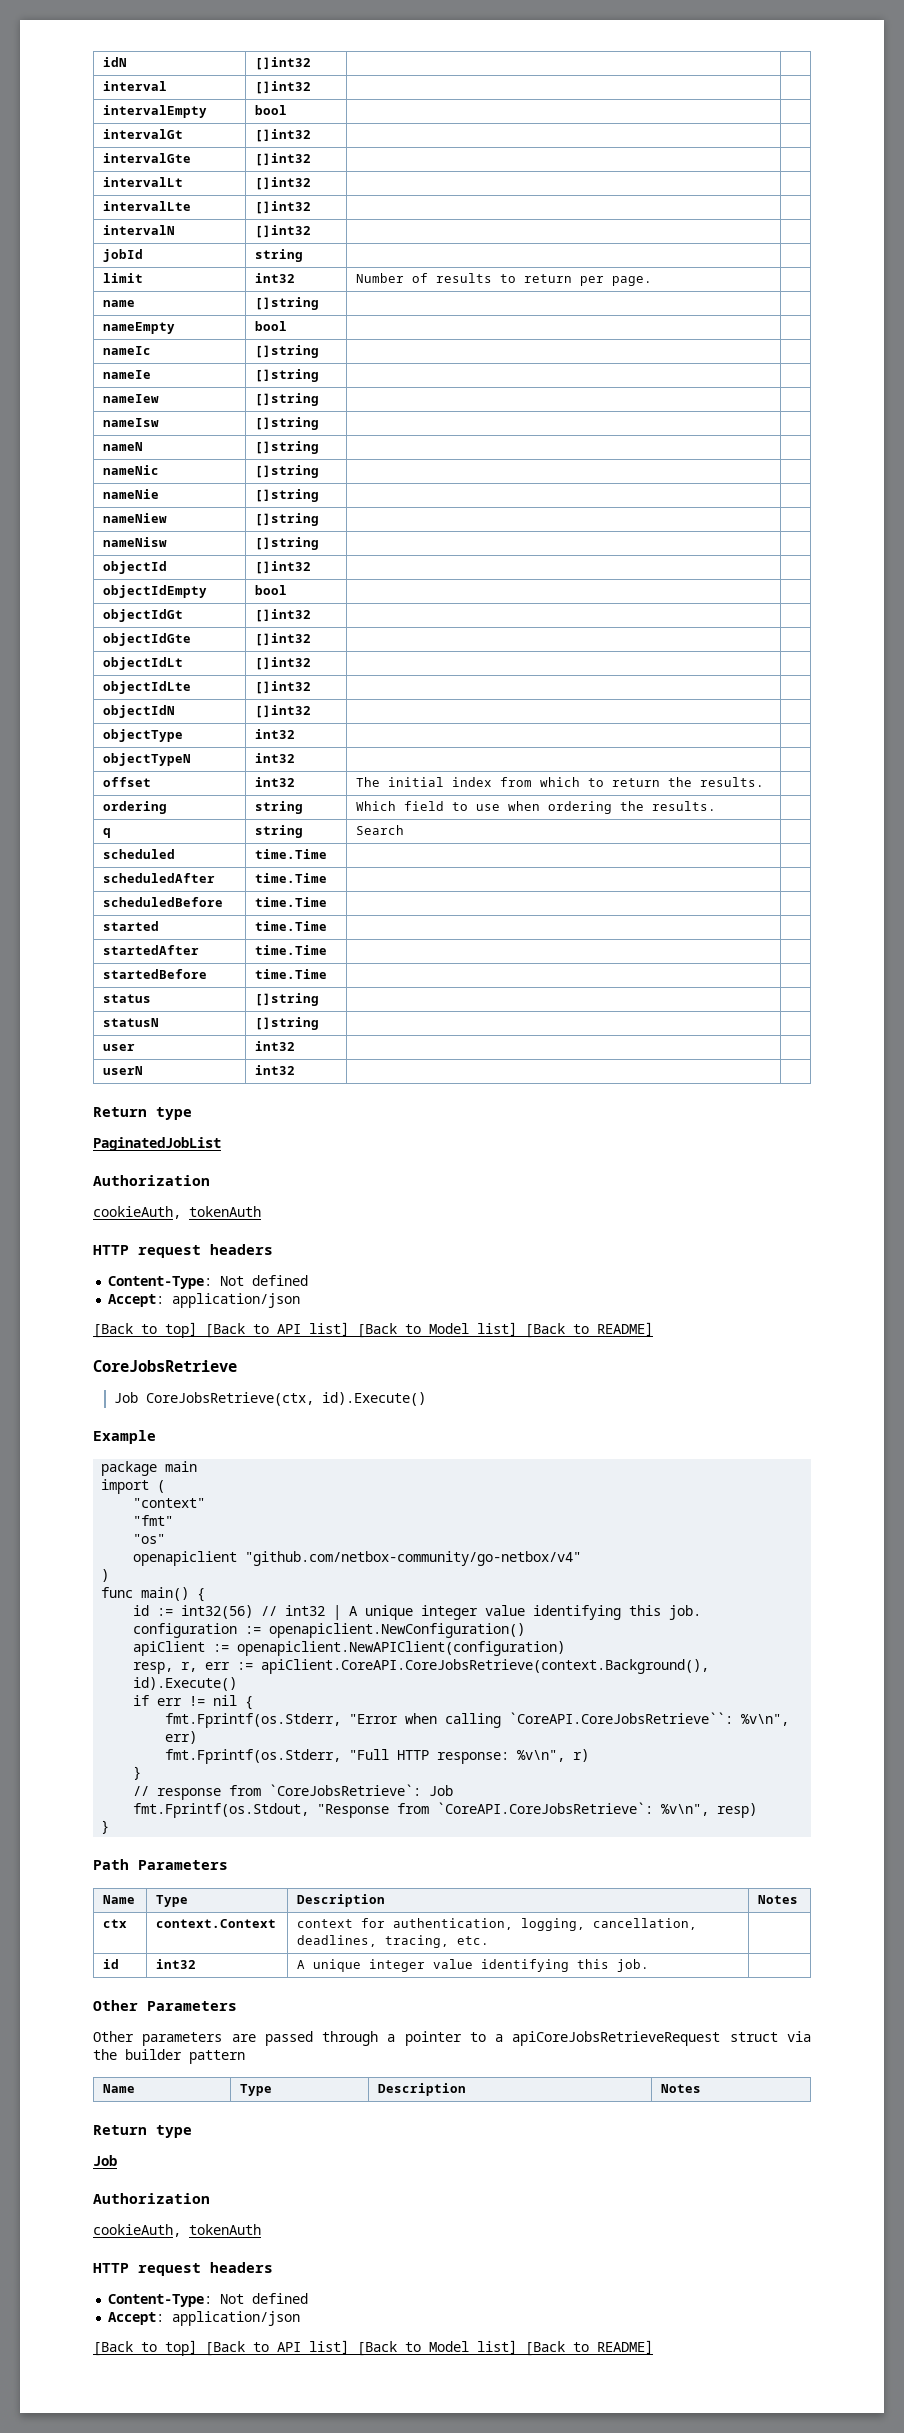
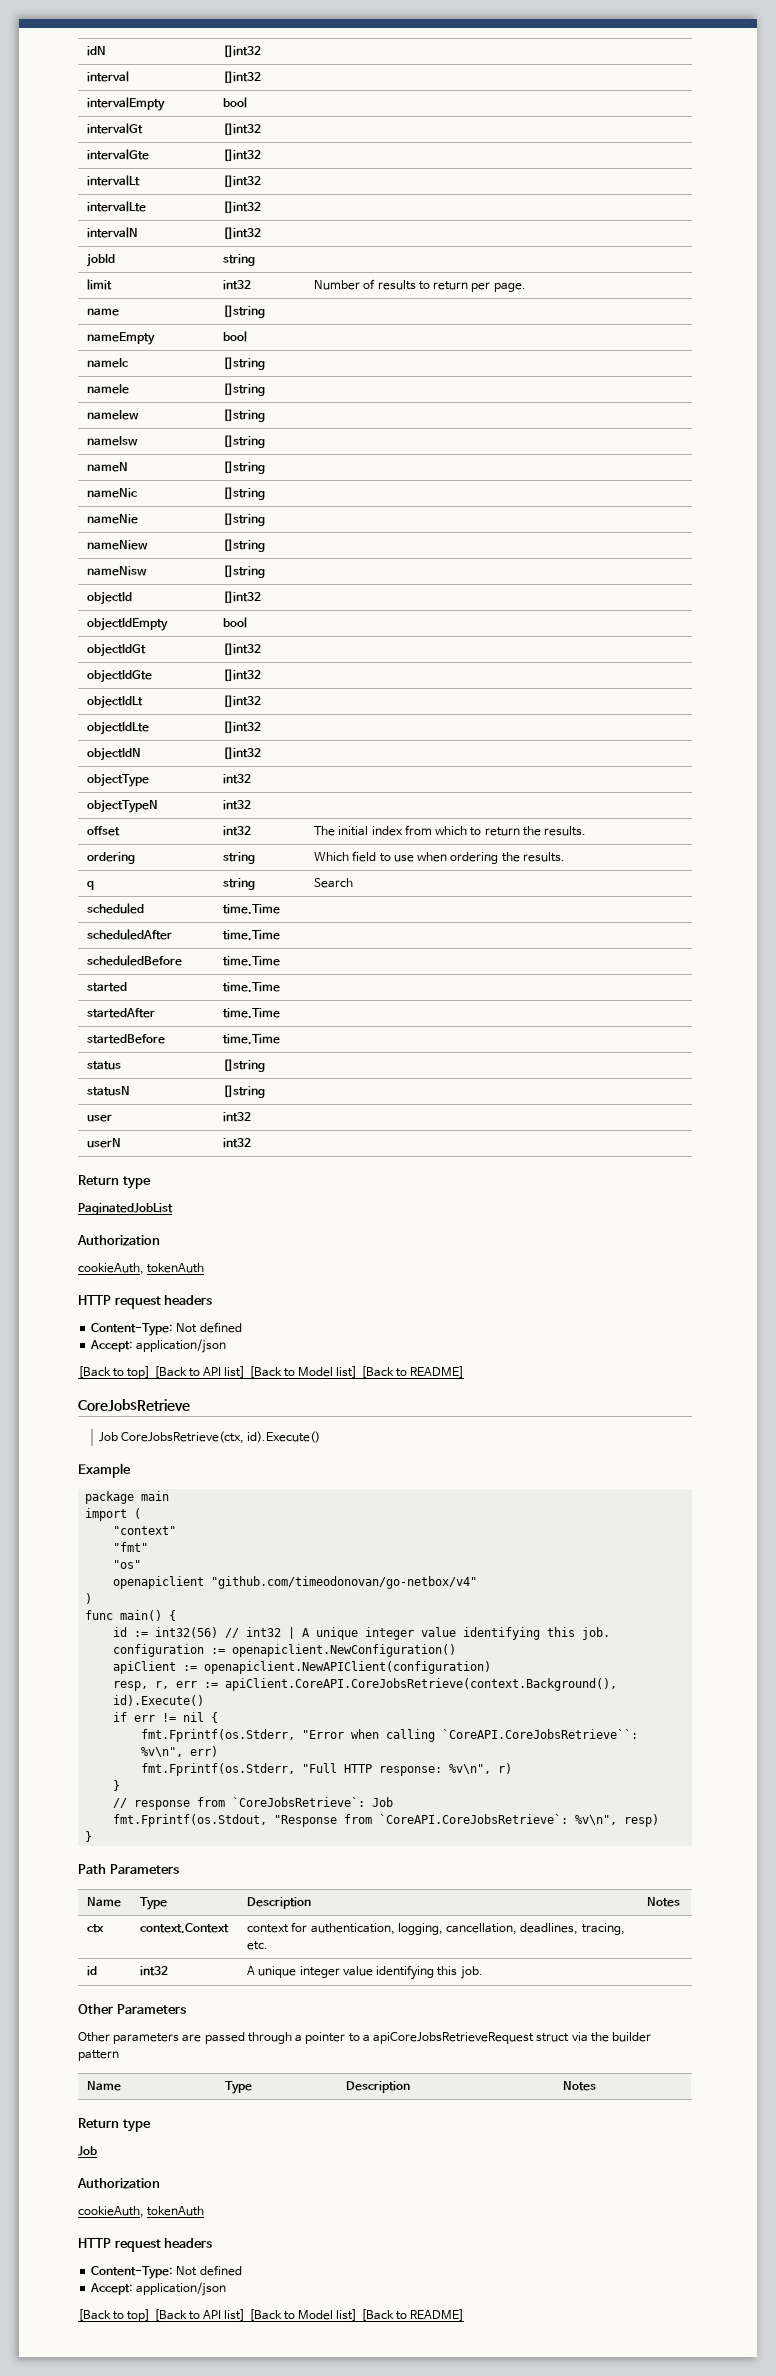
[245,1551,582,1566] "github.com/netbox-community/go-netbox/v4" -> [211,1576,478,1589] "github.com/timeodonovan/go-netbox/v4"

